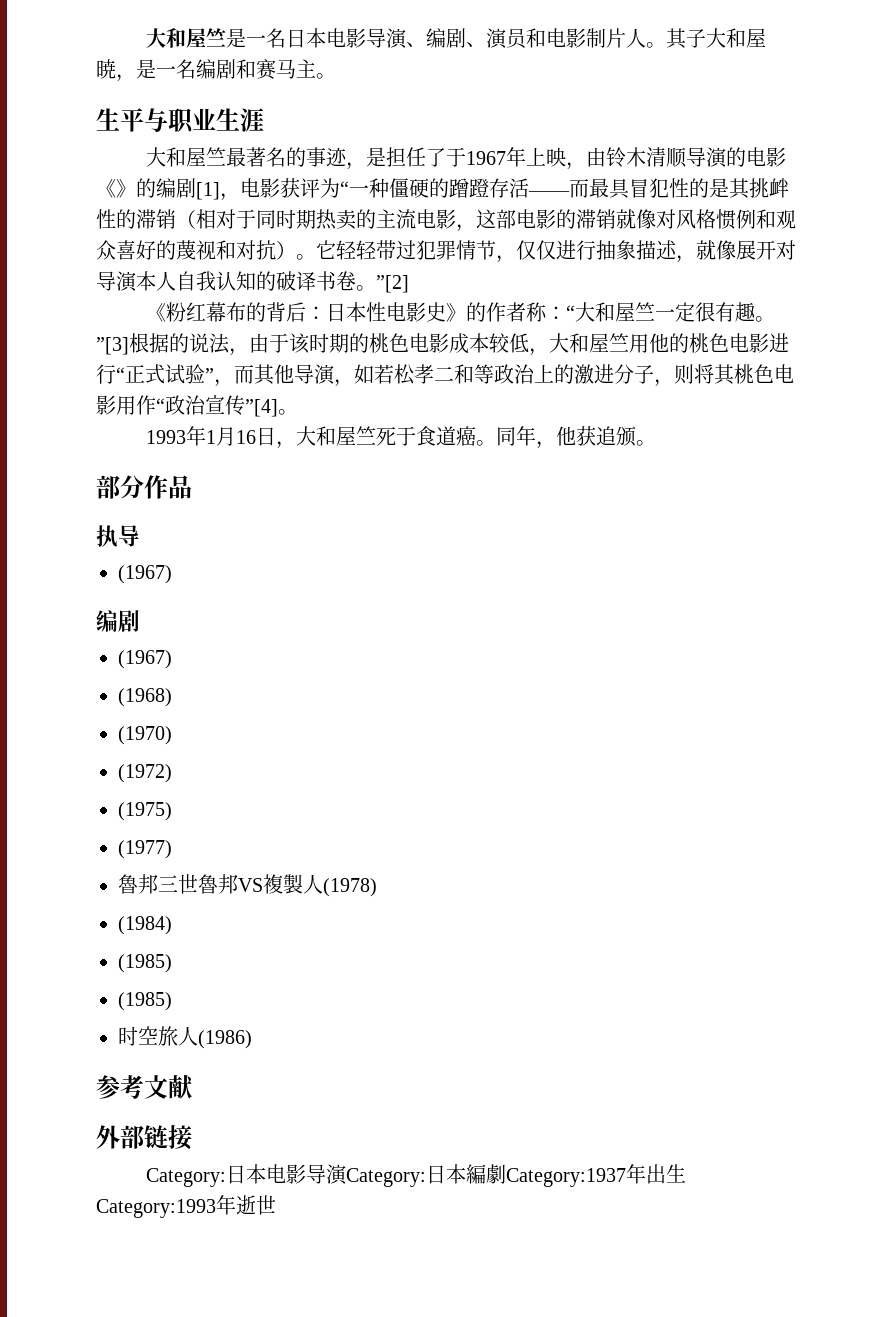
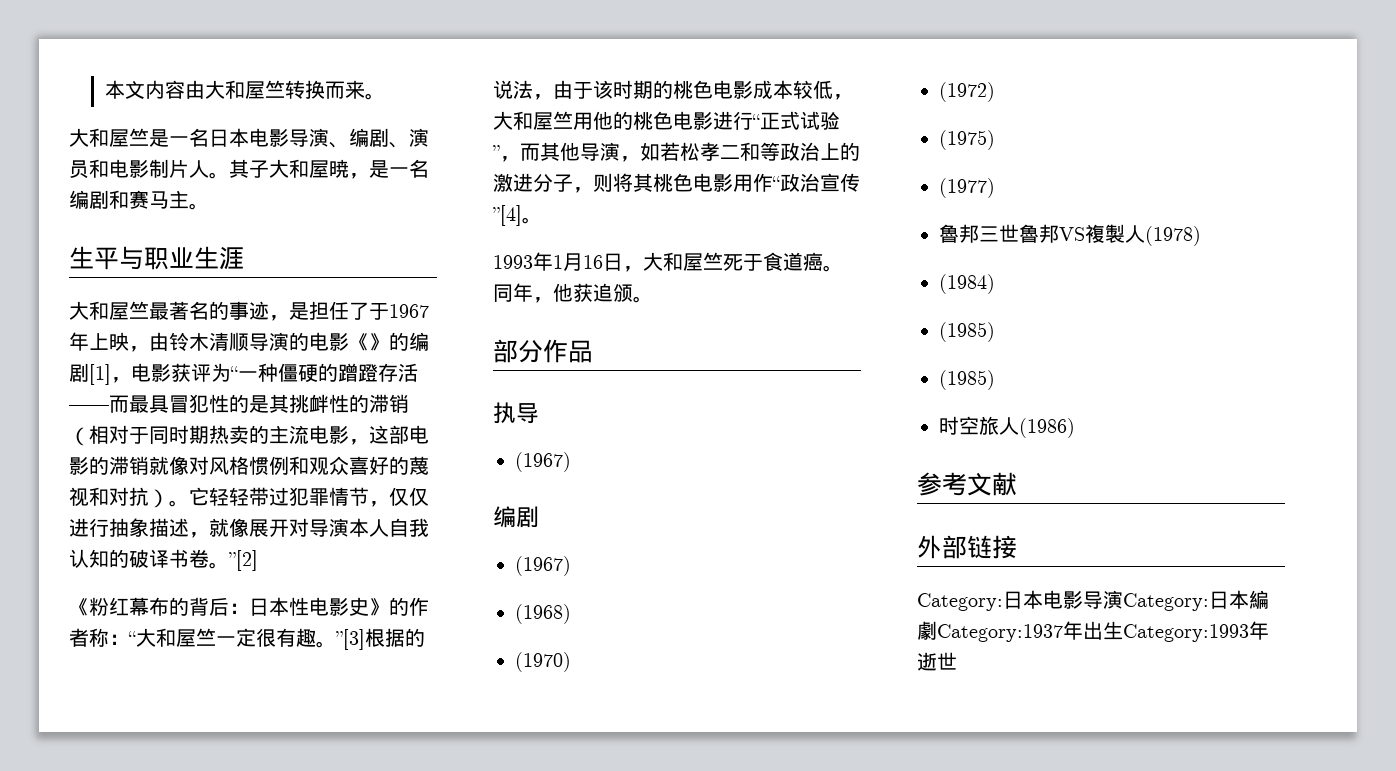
(146, 38) none -> [105,80,386,100] 本文内容由大和屋竺转换而来。 //

